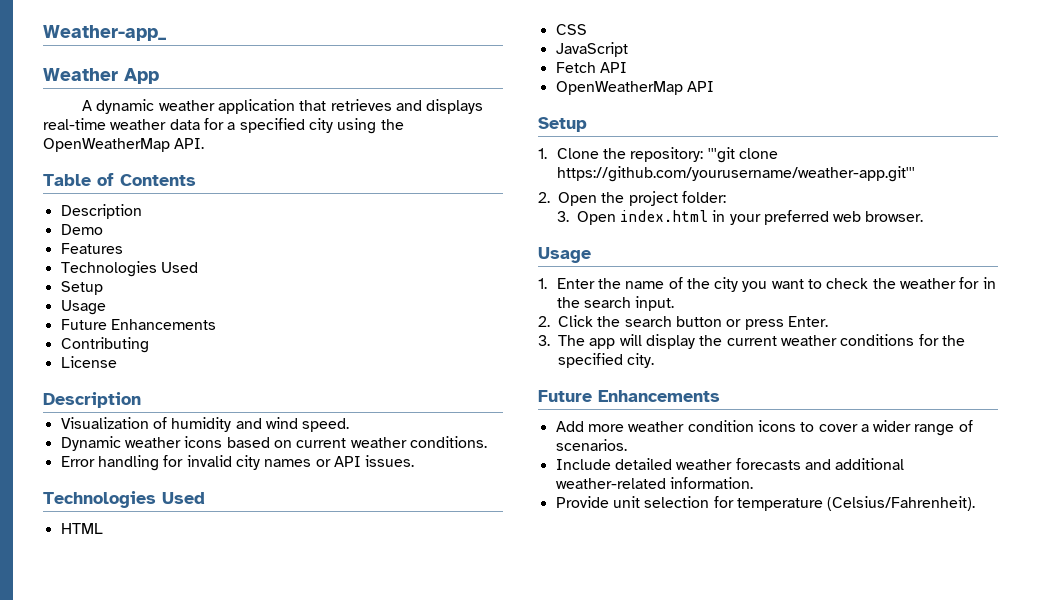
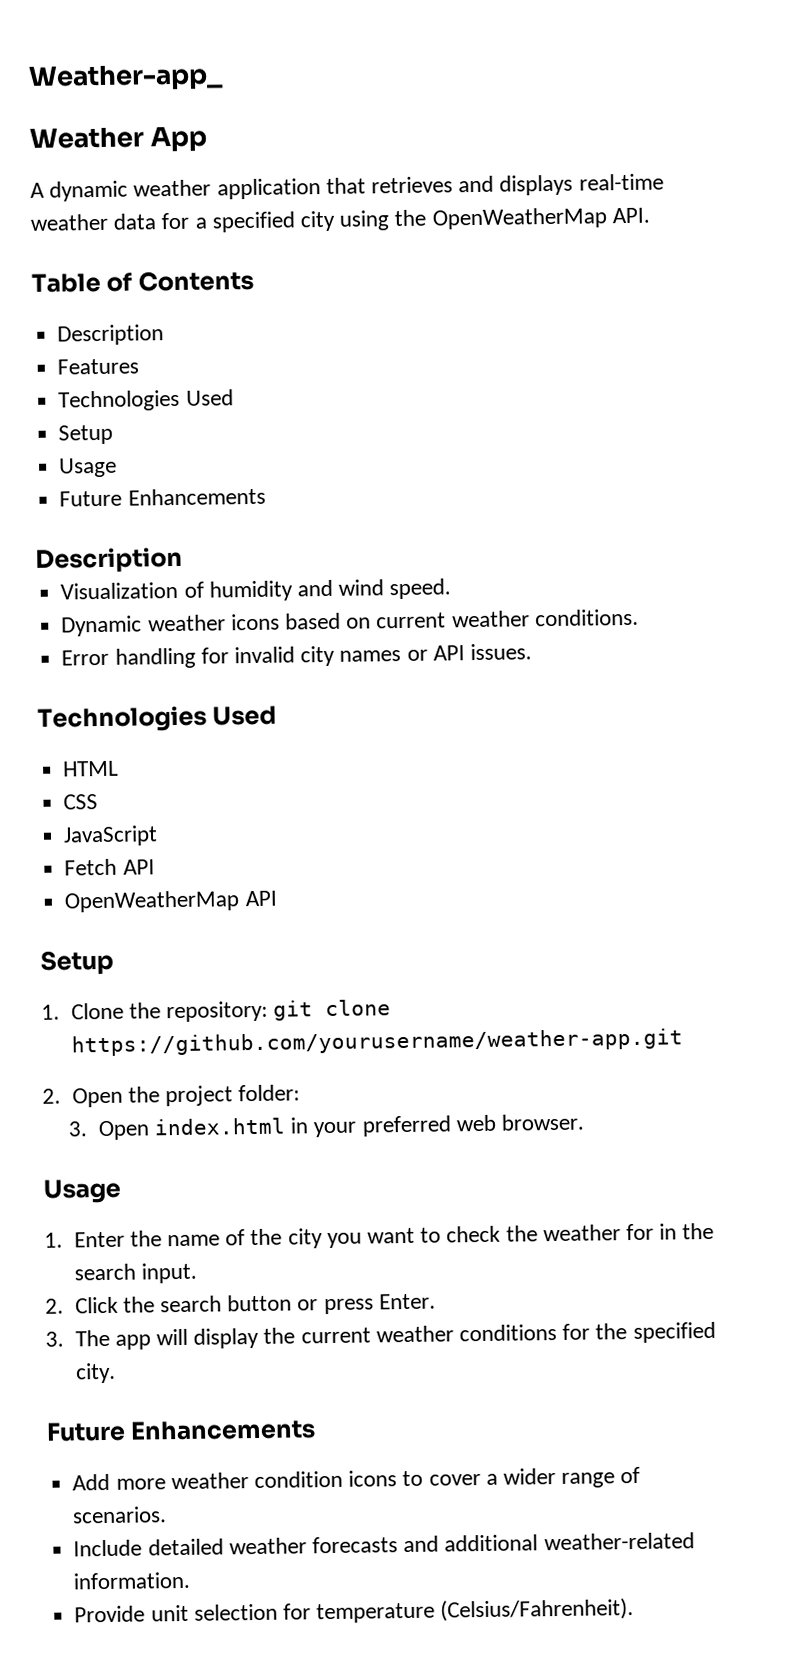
[60,224,103,235] // Demo -> (165, 335) none
[60,337,149,353] [60,356,117,368] // Contributing // License -> (266, 496) none
[707,147,778,163] [556,166,915,182] '''git clone https://github.com/yourusername/weather-app.git''' -> [273,999,392,1021] [70,1028,683,1057] git clone https://github.com/yourusername/weather-app.git

